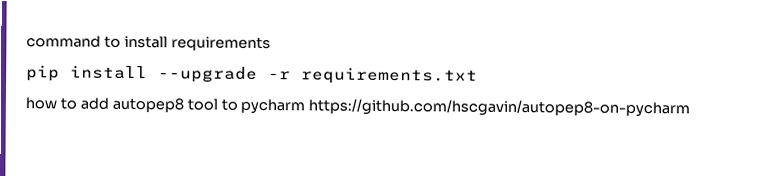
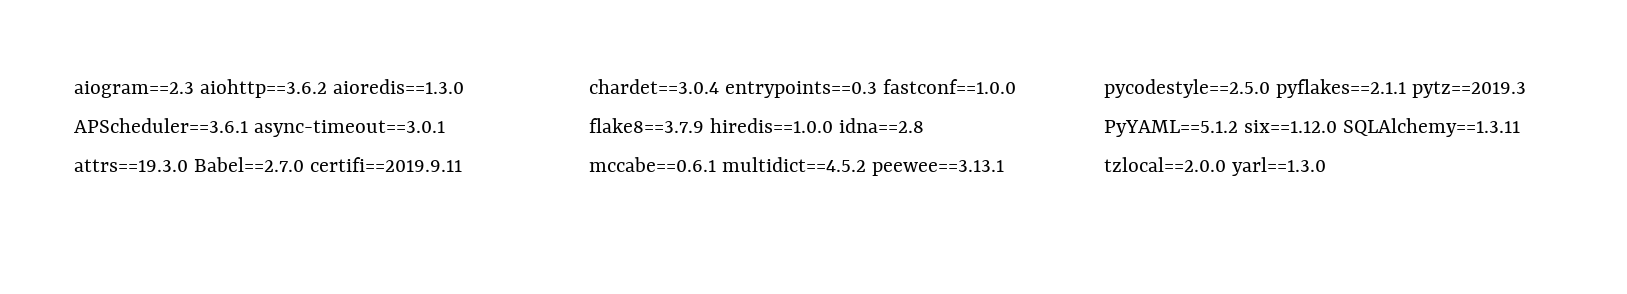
[26,35,271,52] [26,65,478,85] [25,97,691,118] command to install requirements // pip install --upgrade -r requirements.txt // how to add autopep8 tool to pycharm https://github.com/hscgavin/autopep8-on-pycharm -> [74,79,465,98] [74,118,446,137] [74,157,463,172] [589,79,1017,98] [589,118,925,133] [589,157,1005,176] [1104,79,1527,98] [1104,118,1521,137] [1104,157,1327,176] aiogram==2.3 aiohttp==3.6.2 aioredis==1.3.0 APScheduler==3.6.1 async-timeout==3.0.1 attrs==19.3.0 Babel==2.7.0 certifi==2019.9.11 chardet==3.0.4 entrypoints==0.3 fastconf==1.0.0 flake8==3.7.9 hiredis==1.0.0 idna==2.8 mccabe==0.6.1 multidict==4.5.2 peewee==3.13.1 pycodestyle==2.5.0 pyflakes==2.1.1 pytz==2019.3 PyYAML==5.1.2 six==1.12.0 SQLAlchemy==1.3.11 tzlocal==2.0.0 yarl==1.3.0

